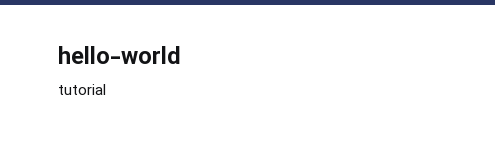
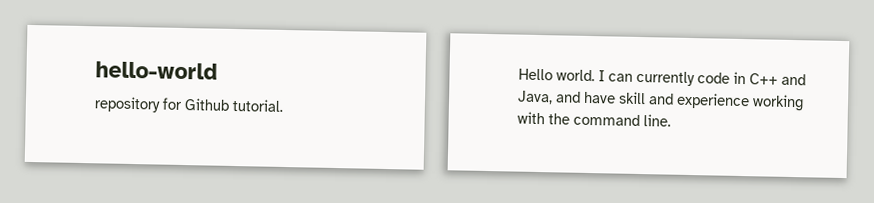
[58,84,106,95] tutorial -> [94,96,284,113] [518,68,806,87] [517,90,804,112] [517,111,671,127] repository for Github tutorial. // Hello world. I can currently code in C++ and Java, and have skill and experience working with the command line.

